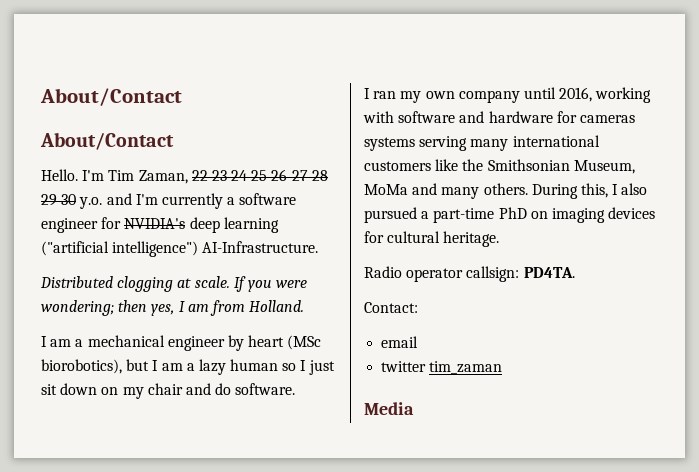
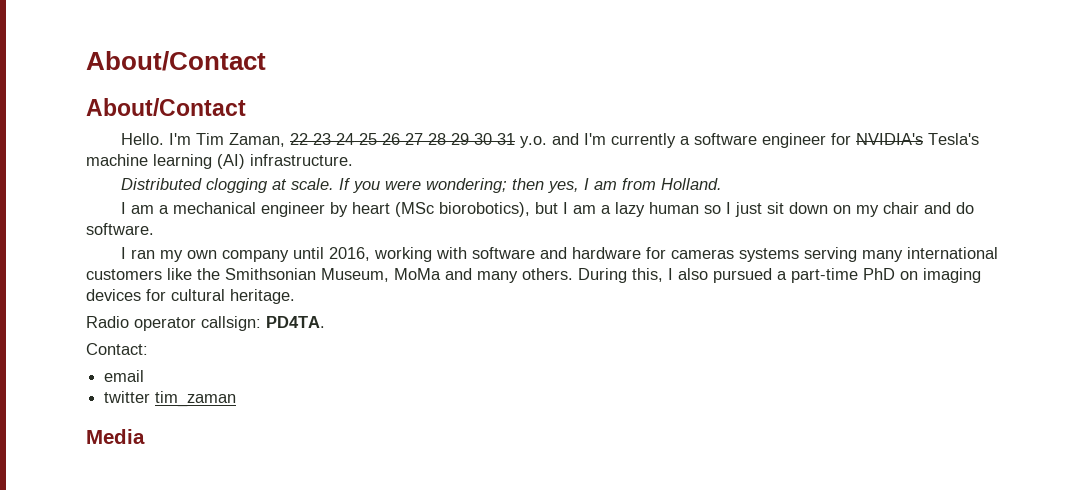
(77, 199) none -> [497,133,516,145] 31
[189,217,279,233] [41,241,319,257] deep learning ("artificial intelligence") AI-Infrastructure. -> [928,133,980,145] [86,154,353,169] Tesla's machine learning (AI) infrastructure.

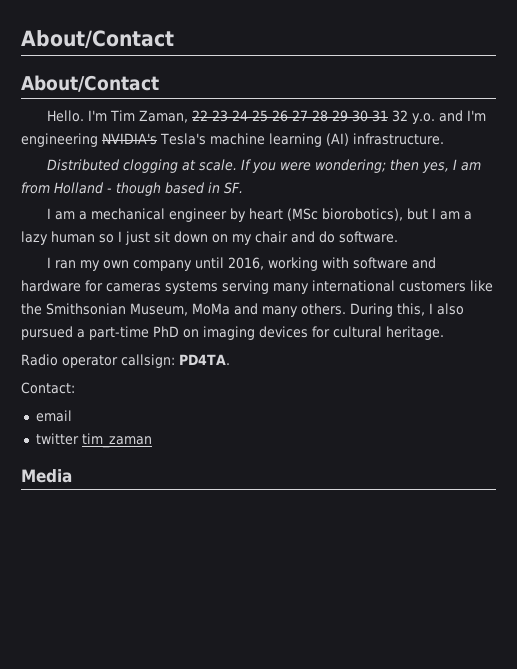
(516, 139) none -> [391,110,408,122] 32
[611,133,852,148] currently a software engineer for -> [21,133,98,147] engineering
[661,178,723,190] Holland. -> [54,182,243,196] Holland - though based in SF.

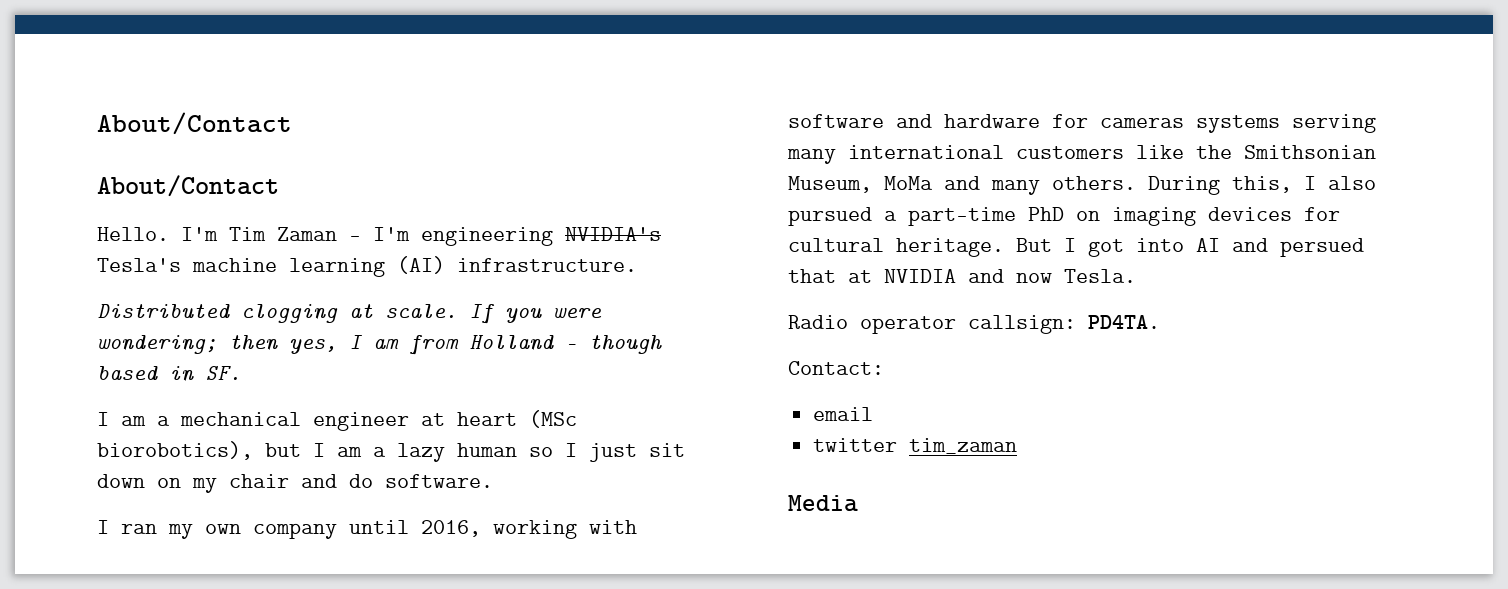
[138,110,463,124] Zaman, 22 23 24 25 26 27 28 29 30 31 32 y.o. and -> [277,227,361,241] Zaman -
[229,208,246,222] by -> [421,413,445,426] at
(444, 333) none -> [1016,238,1364,257] [788,269,1136,283] But I got into AI and persued that at NVIDIA and now Tesla.

